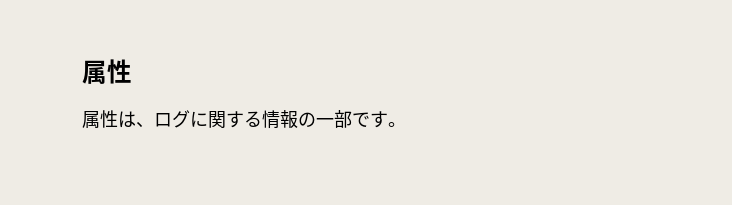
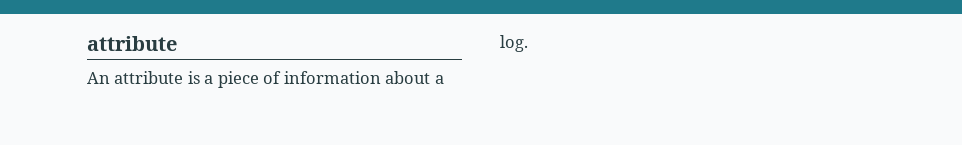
[82,59,132,84] [82,110,406,129] 属性 // 属性は、ログに関する情報の一部です。 -> [87,36,177,51] [87,71,444,88] [500,35,528,52] attribute // An attribute is a piece of information about a log.

